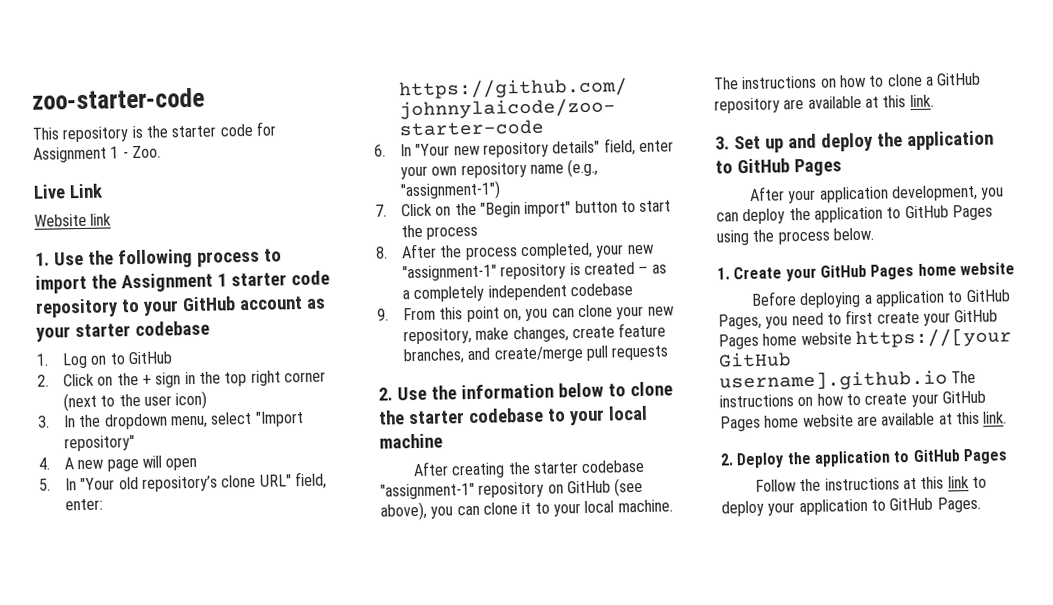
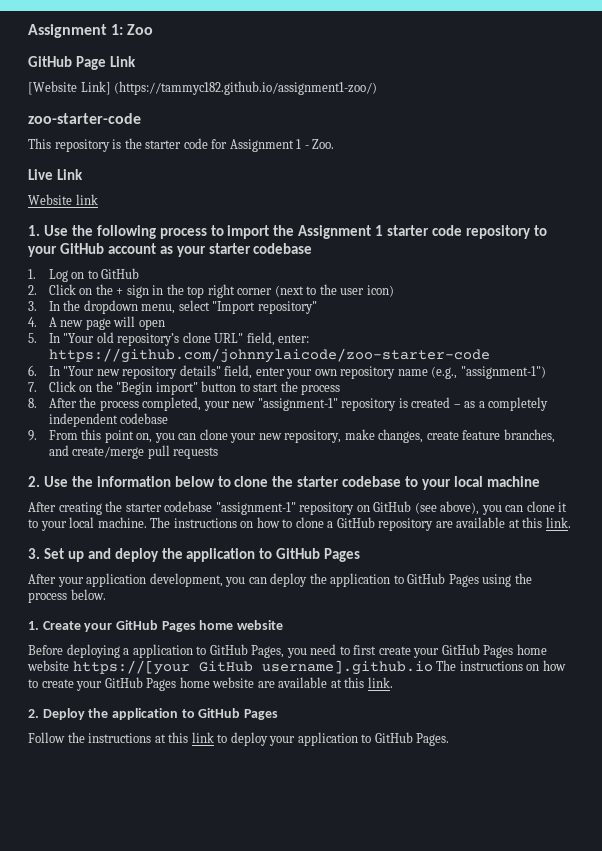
(32, 98) none -> [28,24,154,38] [28,56,136,70] [28,81,378,95] Assignment 1: Zoo // GitHub Page Link // [Website Link] (https://tammyc182.github.io/assignment1-zoo/) //

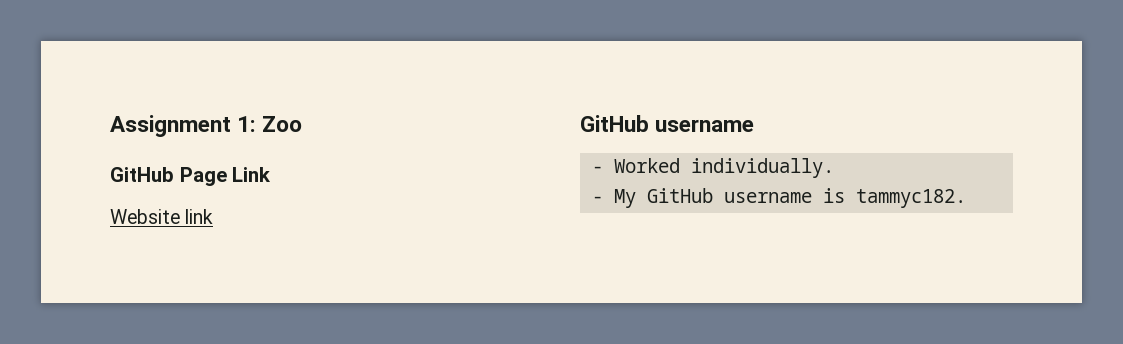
[28,81,378,95] [28,113,141,124] [28,138,335,152] [28,169,83,180] [28,194,98,205] [28,225,547,239] [28,243,313,257] [28,268,140,282] [28,284,394,298] [28,300,317,314] [28,316,165,330] [28,332,310,346] [48,348,490,363] [28,365,546,379] [28,381,341,395] [28,397,549,411] [48,413,169,427] [28,429,555,443] [48,445,219,459] [28,476,540,490] [28,501,568,515] [28,517,571,531] [28,548,361,562] [28,573,532,587] [28,589,106,603] [28,620,283,632] [28,644,547,658] [27,660,566,675] [28,677,393,691] [28,708,278,720] [28,732,450,746] [Website Link] (https://tammyc182.github.io/assignment1-zoo/) // zoo-starter-code // This repository is the starter code for Assignment 1 - Zoo. // Live Link // Website link // 1. Use the following process to import the Assignment 1 starter code repository to your GitHub account as your starter codebase // 1. Log on to GitHub // 2. Click on the + sign in the top right corner (next to the user icon) // 3. In the dropdown menu, select "Import repository" // 4. A new page will open // 5. In "Your old repository’s clone URL" field, enter: https://github.com/johnnylaicode/zoo-starter-code // 6. In "Your new repository details" field, enter your own repository name (e.g., "assignment-1") // 7. Click on the "Begin import" button to start the process // 8. After the process completed, your new "assignment-1" repository is created – as a completely independent codebase // 9. From this point on, you can clone your new repository, make changes, create feature branches, and create/merge pull requests // 2. Use the information below to clone the starter codebase to your local machine // After creating the starter codebase "assignment-1" repository on GitHub (see above), you can clone it to your local machine. The instructions on how to clone a GitHub repository are available at this link. // 3. Set up and deploy the application to GitHub Pages // After your application development, you can deploy the application to GitHub Pages using the process below. // 1. Create your GitHub Pages home website // Before deploying a application to GitHub Pages, you need to first create your GitHub Pages home website https://[your GitHub username].github.io The instructions on how to create your GitHub Pages home website are available at this link. // 2. Deploy the application to GitHub Pages // Follow the instructions at this link to deploy your application to GitHub Pages. -> [110,209,214,224] [580,115,755,132] [591,158,834,178] [591,188,966,208] Website link // GitHub username // - Worked individually. // - My GitHub username is tammyc182.

